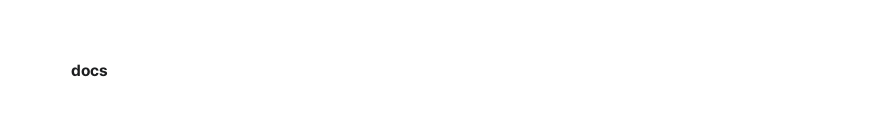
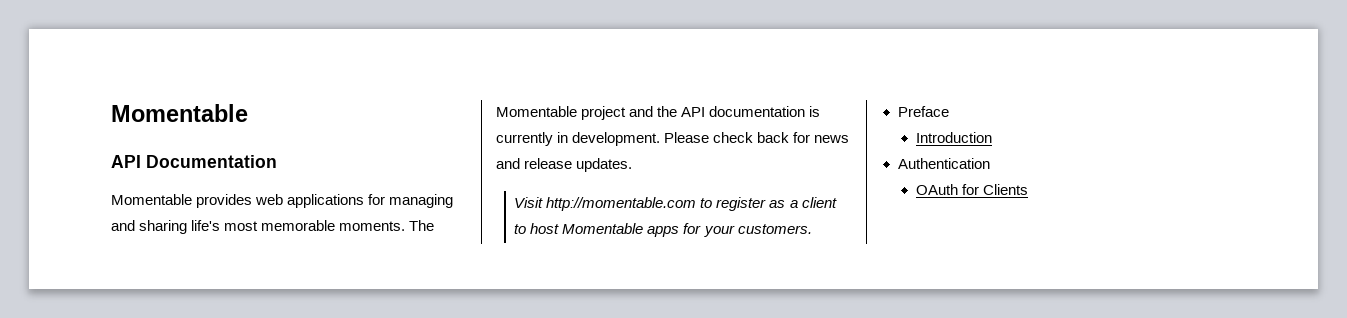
[71,64,108,77] docs -> [111,104,248,122] [111,155,277,168] [111,194,454,208] [111,220,435,234] [496,106,821,120] [496,132,850,146] [496,158,633,172] [514,197,837,211] [514,223,812,237] [897,106,949,117] [915,132,992,143] [897,158,990,169] [915,184,1028,195] Momentable // API Documentation // Momentable provides web applications for managing and sharing life's most memorable moments. The Momentable project and the API documentation is currently in development. Please check back for news and release updates. // Visit http://momentable.com to register as a client to host Momentable apps for your customers. // Preface // Introduction // Authentication // OAuth for Clients

